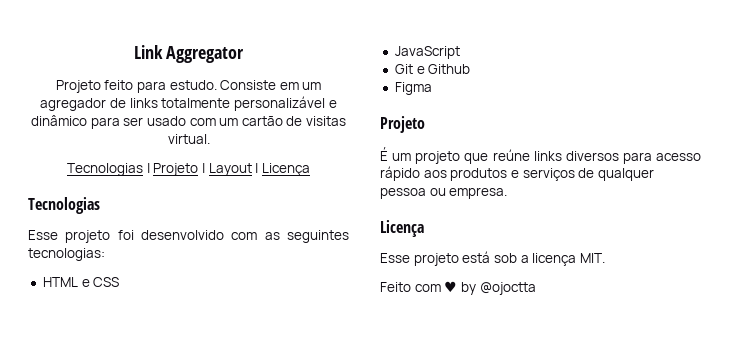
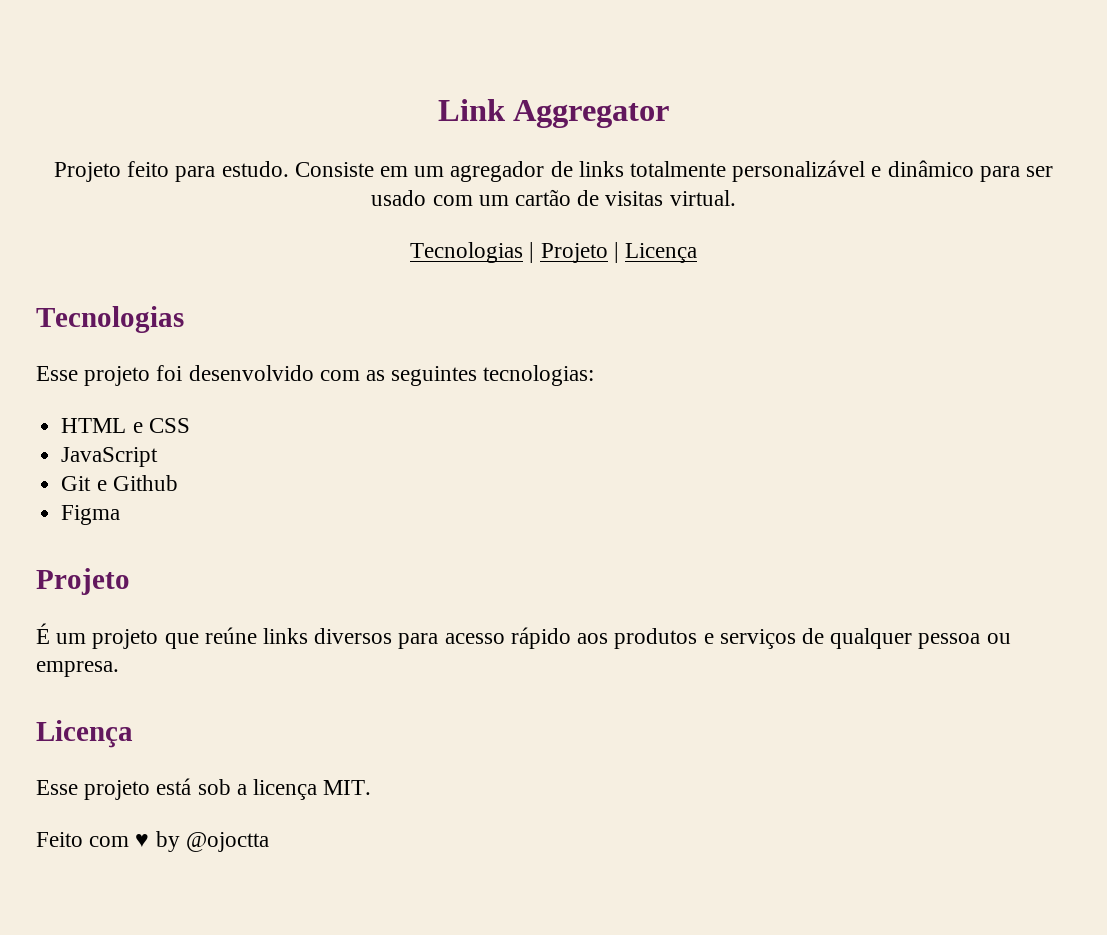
[208,163,259,176] Layout | -> (619, 252) none

